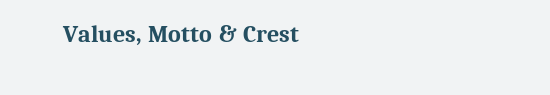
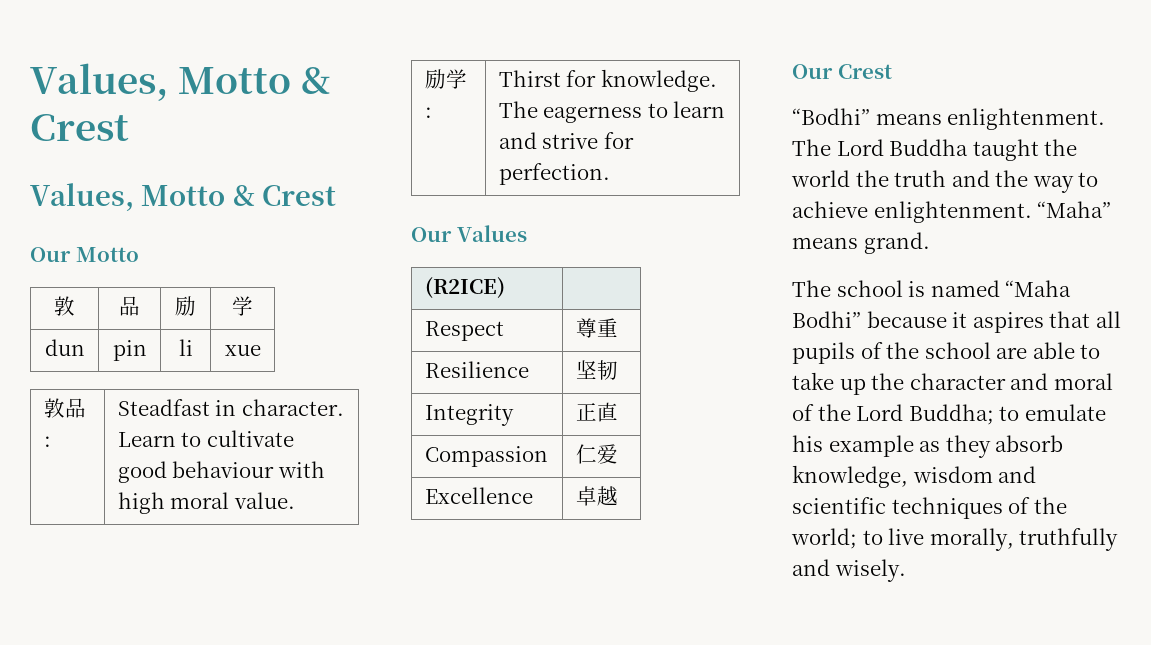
[62,25,300,46] Values, Motto & Crest -> [30,63,331,101] [30,114,129,141] [30,183,337,211] [30,247,139,262] [54,296,75,316] [119,296,140,316] [175,296,196,316] [232,296,253,316] [44,339,85,356] [112,340,147,361] [178,339,193,356] [224,345,261,356] [43,398,86,418] [43,436,51,447] [117,399,344,416] [117,430,294,447] [117,461,325,483] [117,492,295,514] [424,69,467,89] [424,107,432,118] [498,69,717,92] [498,101,726,123] [498,132,634,149] [498,163,610,185] [411,225,527,242] [424,277,505,299] [424,321,504,341] [575,318,618,338] [424,361,529,378] [575,360,618,380] [424,404,514,426] [575,402,618,422] [424,446,548,467] [575,444,618,464] [424,487,533,504] [575,486,618,506] [792,64,892,79] [792,108,1106,130] [792,139,1078,161] [791,170,1099,193] [792,201,1112,223] [792,232,930,254] [792,280,1072,297] [792,311,1121,333] [792,342,1101,364] [792,372,1113,395] [792,404,1106,425] [792,435,1064,458] [792,465,1037,488] [792,497,1067,519] [791,528,1119,551] [792,559,906,582] Values, Motto & Crest // Values, Motto & Crest // Our Motto // 敦 | 品 | 励 | 学 // dun | pin | li | xue // 敦品: | Steadfast in character. Learn to cultivate good behaviour with high moral value. // 励学: | Thirst for knowledge. The eagerness to learn and strive for perfection. // Our Values // (R2ICE) | // Respect | 尊重 // Resilience | 坚韧 // Integrity | 正直 // Compassion | 仁爱 // Excellence | 卓越 // Our Crest // “Bodhi” means enlightenment. The Lord Buddha taught the world the truth and the way to achieve enlightenment. “Maha” means grand. // The school is named “Maha Bodhi” because it aspires that all pupils of the school are able to take up the character and moral of the Lord Buddha; to emulate his example as they absorb knowledge, wisdom and scientific techniques of the world; to live morally, truthfully and wisely.

